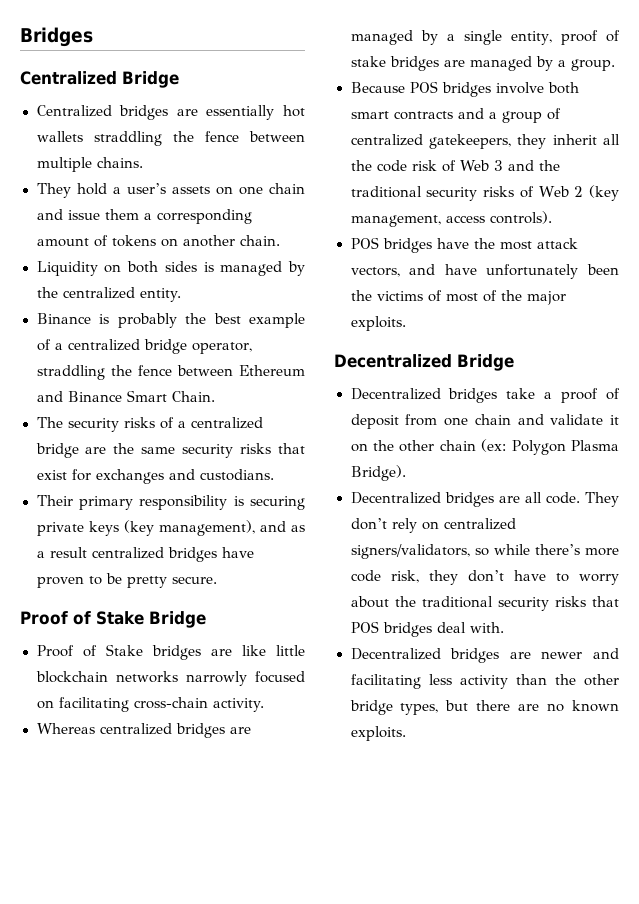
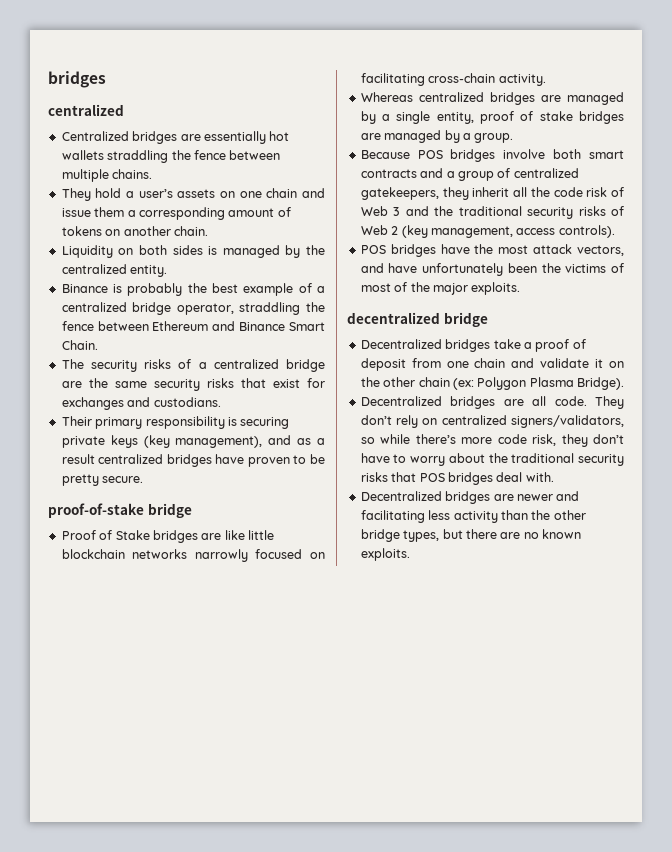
[20,27,93,47] [20,71,179,88] Bridges // Centralized Bridge -> [48,71,106,88] [48,104,124,116] bridges // centralized
[20,611,206,628] Proof of Stake Bridge -> [48,503,192,518] proof-of-stake bridge
[334,354,514,371] Decentralized Bridge -> [347,312,488,327] decentralized bridge

